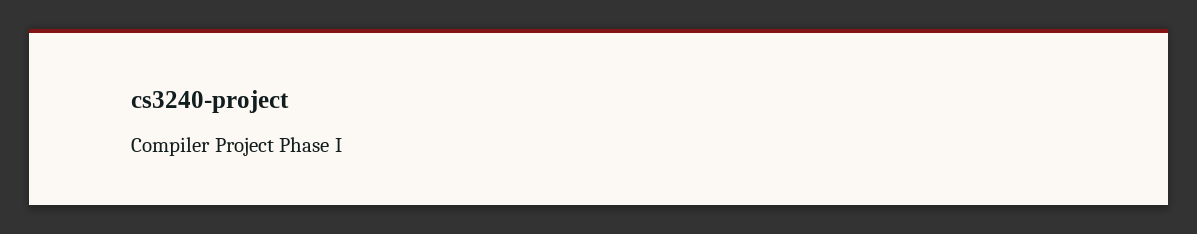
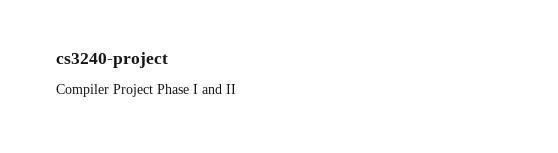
(342, 145) none -> [202,84,236,94] and II

